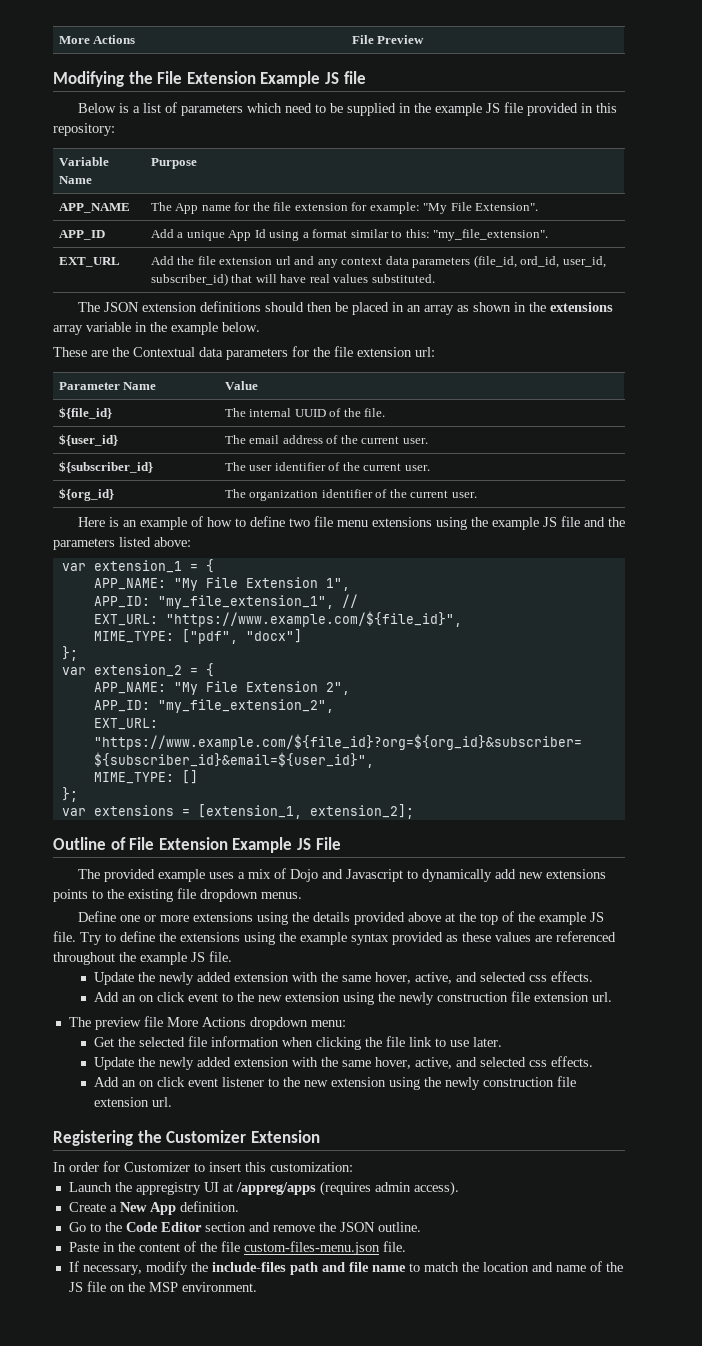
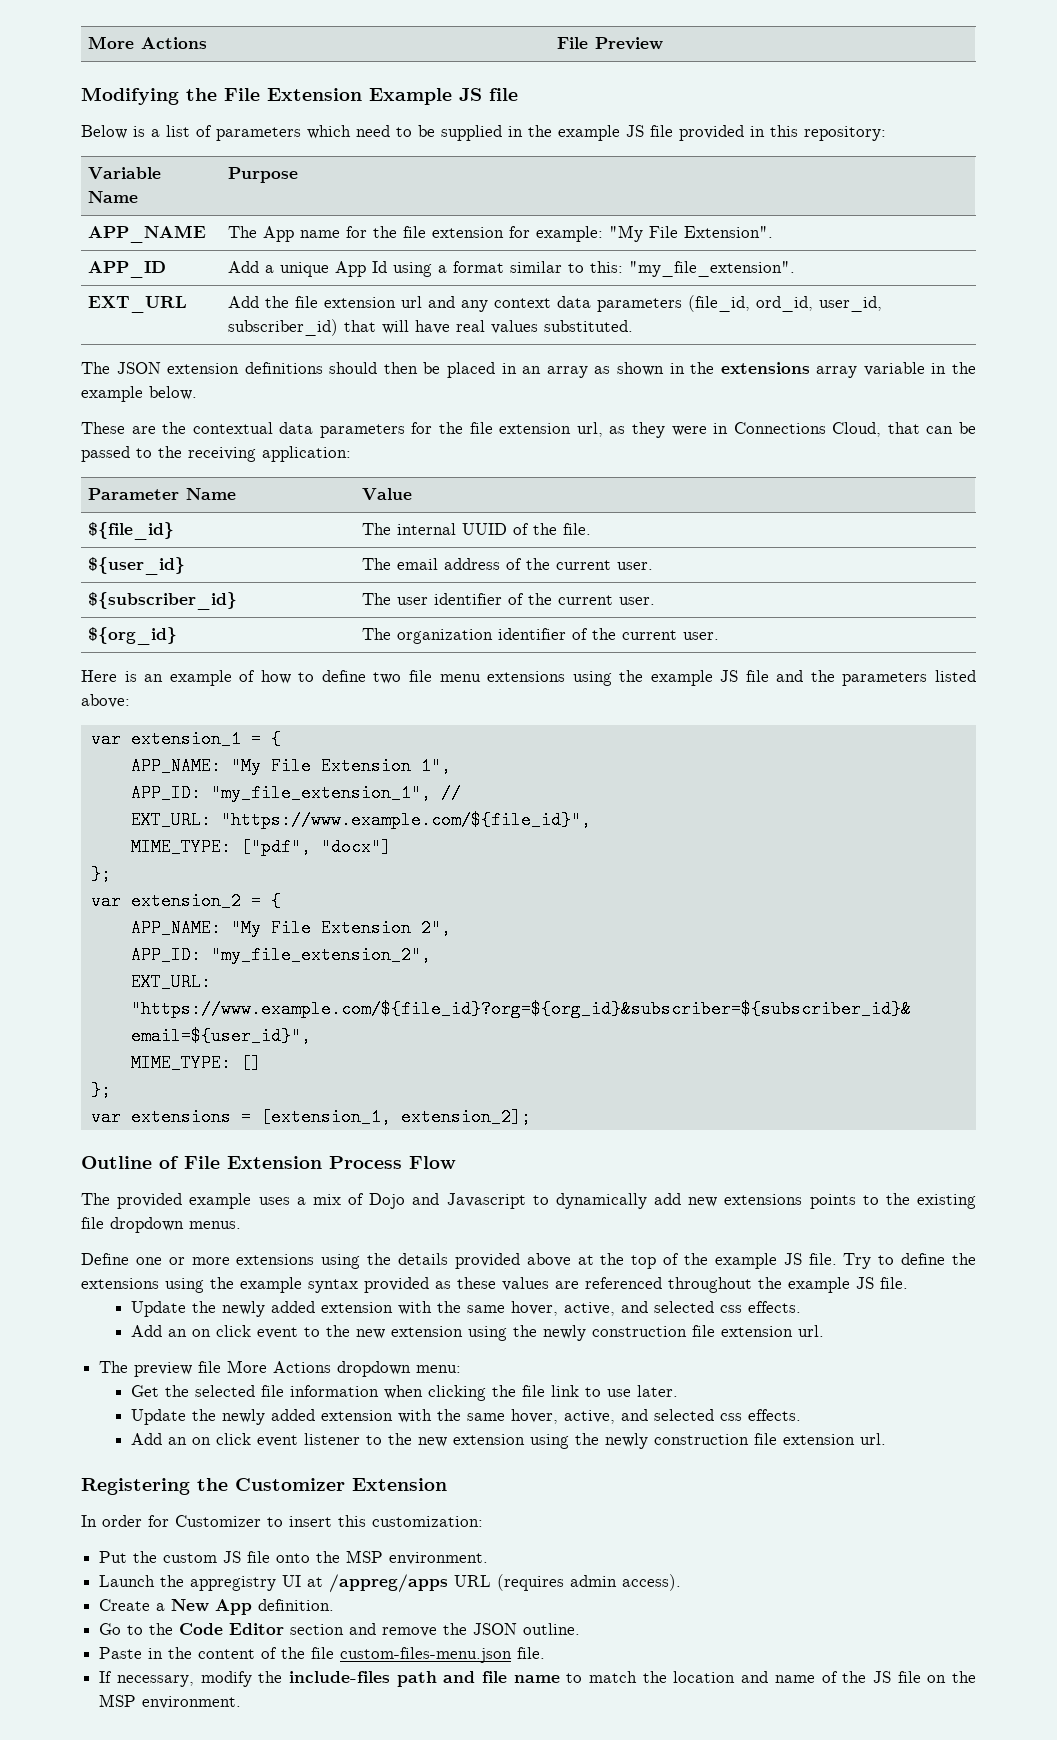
[133,347,195,357] Contextual -> [192,422,273,434] contextual
[415,347,435,357] url: -> [576,422,976,438] [81,446,351,462] url, as they were in Connections Cloud, that can be passed to the receiving application:
[232,837,341,853] Example JS File -> [329,1156,456,1169] Process Flow
(353, 1167) none -> [99,1550,489,1565] // Put the custom JS file onto the MSP environment.
(316, 1188) none -> [454,1575,492,1587] URL

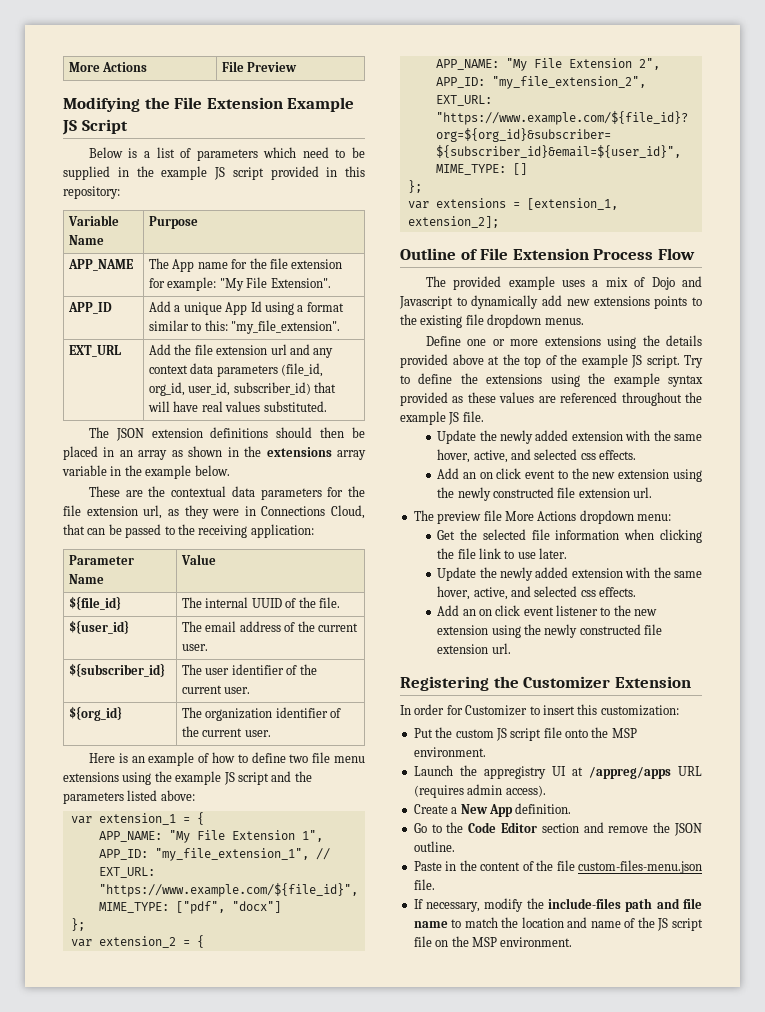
[489,88,518,101] file -> [81,119,128,134] Script
[650,125,673,137] file -> [232,167,264,180] script
[756,296,814,312] ord_id, -> [149,382,186,396] org_id,
[745,670,769,682] file -> [237,772,269,785] script
[808,1253,837,1265] file. -> [646,355,680,368] script.
[591,1326,687,1337] construction -> [492,487,554,498] constructed
[653,1434,749,1445] construction -> [579,624,641,635] constructed
(242, 1557) none -> [510,728,542,741] script
(891, 1677) none -> [672,918,703,931] script

